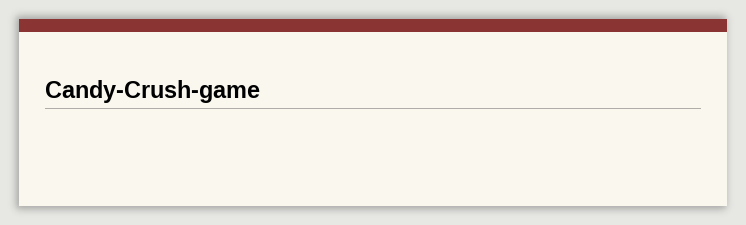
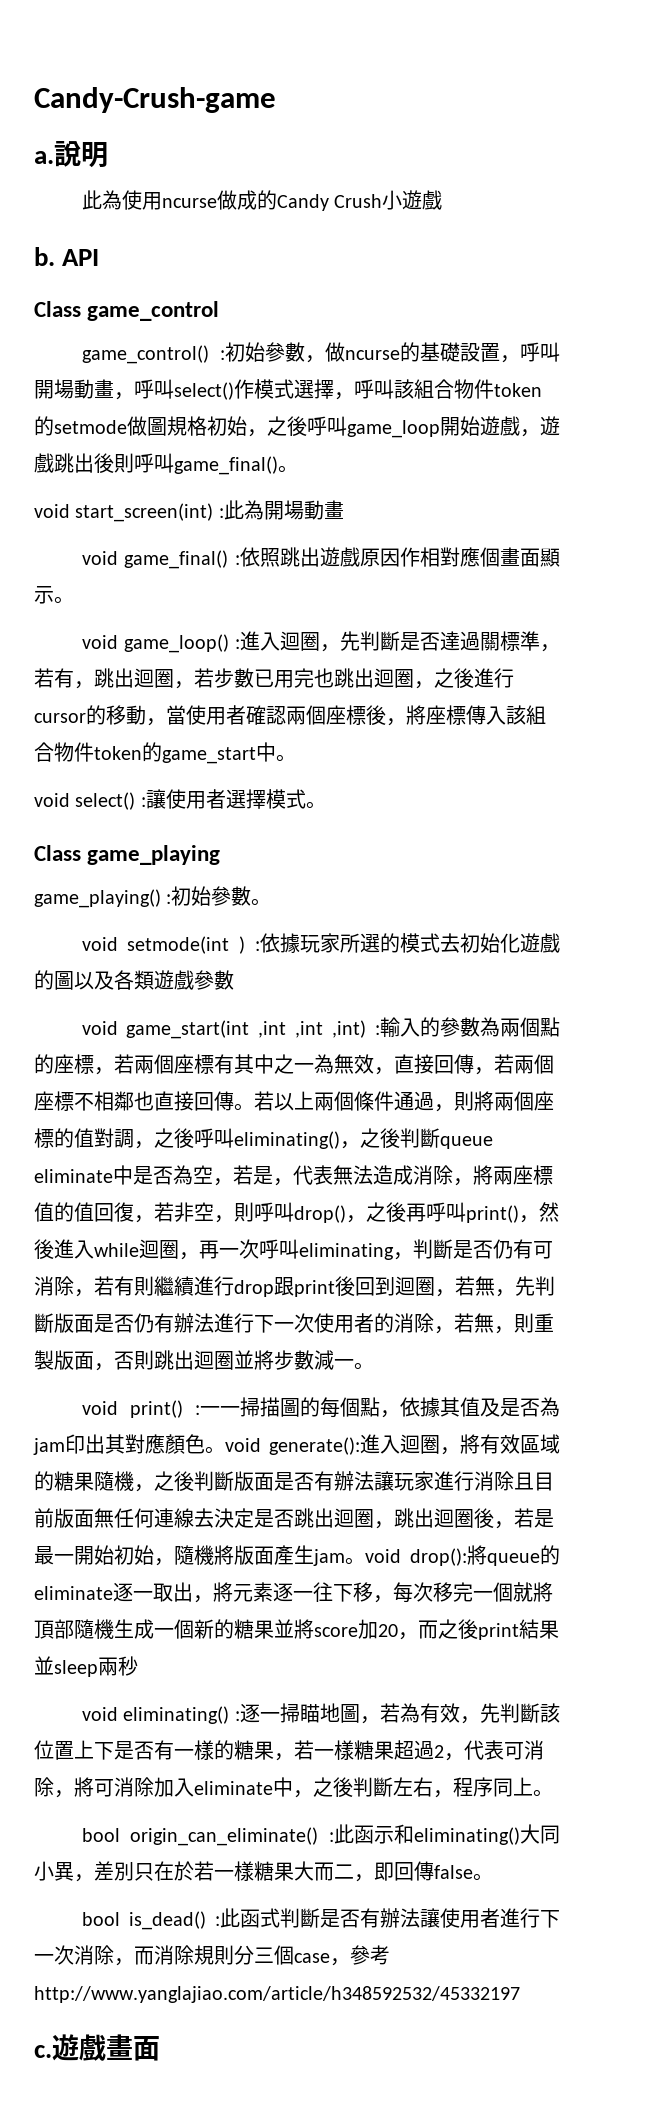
(260, 91) none -> [34,141,108,168] [81,190,442,211] [34,247,100,266] [34,301,220,321] [81,342,560,364] [34,379,542,400] [34,416,560,438] [34,453,298,475] [34,500,344,522] [81,547,560,569] [34,586,74,604] [81,631,560,653] [34,668,514,689] [34,705,546,726] [34,742,296,764] [34,789,326,810] [34,845,221,865] [34,886,272,908] [81,933,560,954] [34,970,234,990] [81,1017,560,1039] [34,1054,554,1075] [34,1091,554,1112] [34,1128,493,1149] [34,1165,553,1186] [34,1202,559,1223] [34,1239,553,1260] [34,1276,555,1297] [34,1313,554,1334] [34,1350,374,1371] [81,1397,560,1418] [33,1434,560,1455] [34,1471,554,1492] [34,1508,554,1529] [34,1545,560,1566] [34,1582,553,1603] [34,1619,559,1640] [34,1656,138,1677] [81,1703,560,1724] [34,1740,544,1761] [34,1777,553,1798] [81,1824,560,1846] [34,1861,493,1882] [81,1908,560,1930] [34,1945,390,1966] [34,1986,520,2003] [34,2034,160,2061] // a.說明 // 此為使用ncurse做成的Candy Crush小遊戲 // b. API // Class game_control // game_control() :初始參數，做ncurse的基礎設置，呼叫開場動畫，呼叫select()作模式選擇，呼叫該組合物件token的setmode做圖規格初始，之後呼叫game_loop開始遊戲，遊戲跳出後則呼叫game_final()。 // void start_screen(int) :此為開場動畫 // void game_final() :依照跳出遊戲原因作相對應個畫面顯示。 // void game_loop() :進入迴圈，先判斷是否達過關標準，若有，跳出迴圈，若步數已用完也跳出迴圈，之後進行cursor的移動，當使用者確認兩個座標後，將座標傳入該組合物件token的game_start中。 // void select() :讓使用者選擇模式。 // Class game_playing // game_playing() :初始參數。 // void setmode(int ) :依據玩家所選的模式去初始化遊戲的圖以及各類遊戲參數 // void game_start(int ,int ,int ,int) :輸入的參數為兩個點的座標，若兩個座標有其中之一為無效，直接回傳，若兩個座標不相鄰也直接回傳。若以上兩個條件通過，則將兩個座標的值對調，之後呼叫eliminating()，之後判斷queue eliminate中是否為空，若是，代表無法造成消除，將兩座標值的值回復，若非空，則呼叫drop()，之後再呼叫print()，然後進入while迴圈，再一次呼叫eliminating，判斷是否仍有可消除，若有則繼續進行drop跟print後回到迴圈，若無，先判斷版面是否仍有辦法進行下一次使用者的消除，若無，則重製版面，否則跳出迴圈並將步數減一。 // void print() :一一掃描圖的每個點，依據其值及是否為jam印出其對應顏色。void generate():進入迴圈，將有效區域的糖果隨機，之後判斷版面是否有辦法讓玩家進行消除且目前版面無任何連線去決定是否跳出迴圈，跳出迴圈後，若是最一開始初始，隨機將版面產生jam。void drop():將queue的eliminate逐一取出，將元素逐一往下移，每次移完一個就將頂部隨機生成一個新的糖果並將score加20，而之後print結果並sleep兩秒 // void eliminating() :逐一掃瞄地圖，若為有效，先判斷該位置上下是否有一樣的糖果，若一樣糖果超過2，代表可消除，將可消除加入eliminate中，之後判斷左右，程序同上。 // bool origin_can_eliminate() :此函示和eliminating()大同小異，差別只在於若一樣糖果大而二，即回傳false。 // bool is_dead() :此函式判斷是否有辦法讓使用者進行下一次消除，而消除規則分三個case，參考http://www.yanglajiao.com/article/h348592532/45332197 // c.遊戲畫面

